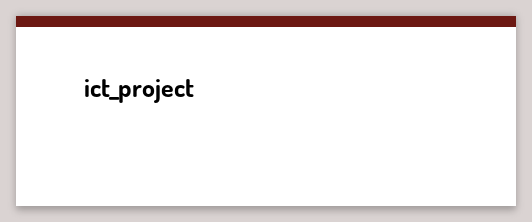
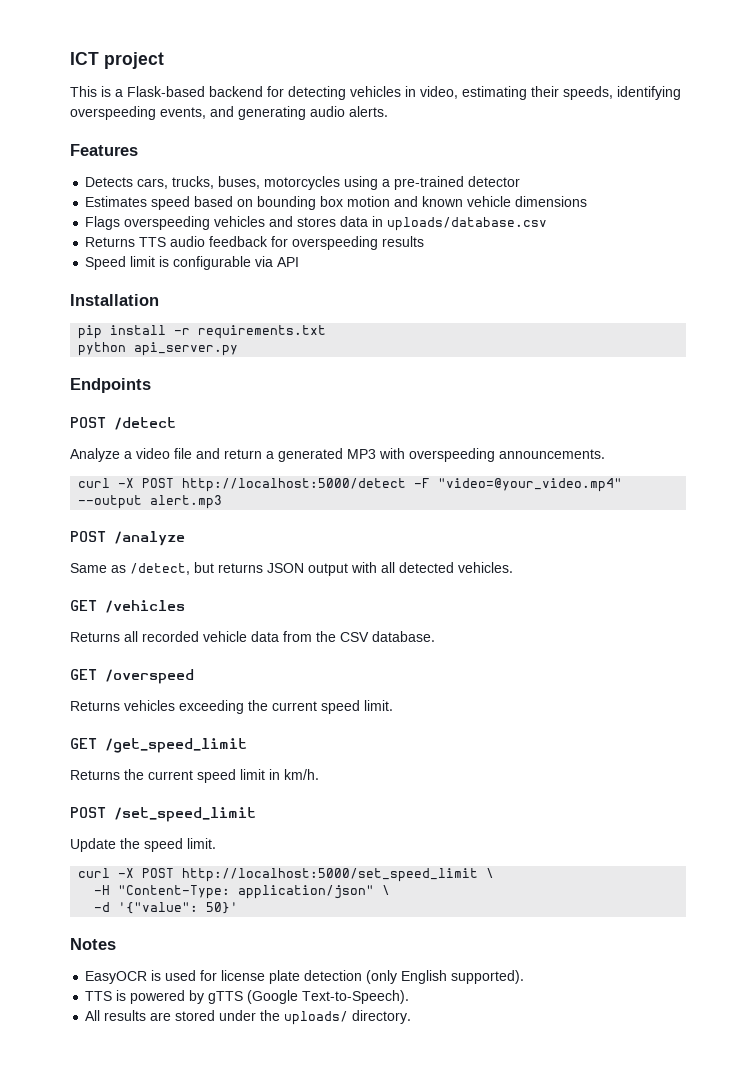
[84,79,194,103] ict_project -> [70,52,164,69] [70,86,681,100] [70,106,388,120] [70,144,138,156] [85,176,521,190] [85,196,588,210] [85,216,548,231] [85,236,425,250] [85,256,300,270] [70,294,159,306] [78,325,327,339] [78,342,239,356] [70,378,151,393] [70,417,176,430] [70,448,605,462] [78,478,623,492] [78,495,223,509] [70,531,185,546] [70,562,513,576] [70,600,185,613] [70,631,435,642] [70,669,194,684] [70,700,393,714] [70,738,247,753] [70,769,319,783] [70,807,256,822] [70,838,216,852] [78,868,495,882] [94,885,391,899] [94,902,239,914] [70,938,116,950] [85,970,525,984] [85,990,410,1004] [85,1010,412,1025] ICT project // This is a Flask-based backend for detecting vehicles in video, estimating their speeds, identifying overspeeding events, and generating audio alerts. // Features // Detects cars, trucks, buses, motorcycles using a pre-trained detector // Estimates speed based on bounding box motion and known vehicle dimensions // Flags overspeeding vehicles and stores data in uploads/database.csv // Returns TTS audio feedback for overspeeding results // Speed limit is configurable via API // Installation // pip install -r requirements.txt // python api_server.py // Endpoints // POST /detect // Analyze a video file and return a generated MP3 with overspeeding announcements. // curl -X POST http://localhost:5000/detect -F "video=@your_video.mp4" --output alert.mp3 // POST /analyze // Same as /detect, but returns JSON output with all detected vehicles. // GET /vehicles // Returns all recorded vehicle data from the CSV database. // GET /overspeed // Returns vehicles exceeding the current speed limit. // GET /get_speed_limit // Returns the current speed limit in km/h. // POST /set_speed_limit // Update the speed limit. // curl -X POST http://localhost:5000/set_speed_limit \ // -H "Content-Type: application/json" \ // -d '{"value": 50}' // Notes // EasyOCR is used for license plate detection (only English supported). // TTS is powered by gTTS (Google Text-to-Speech). // All results are stored under the uploads/ directory.

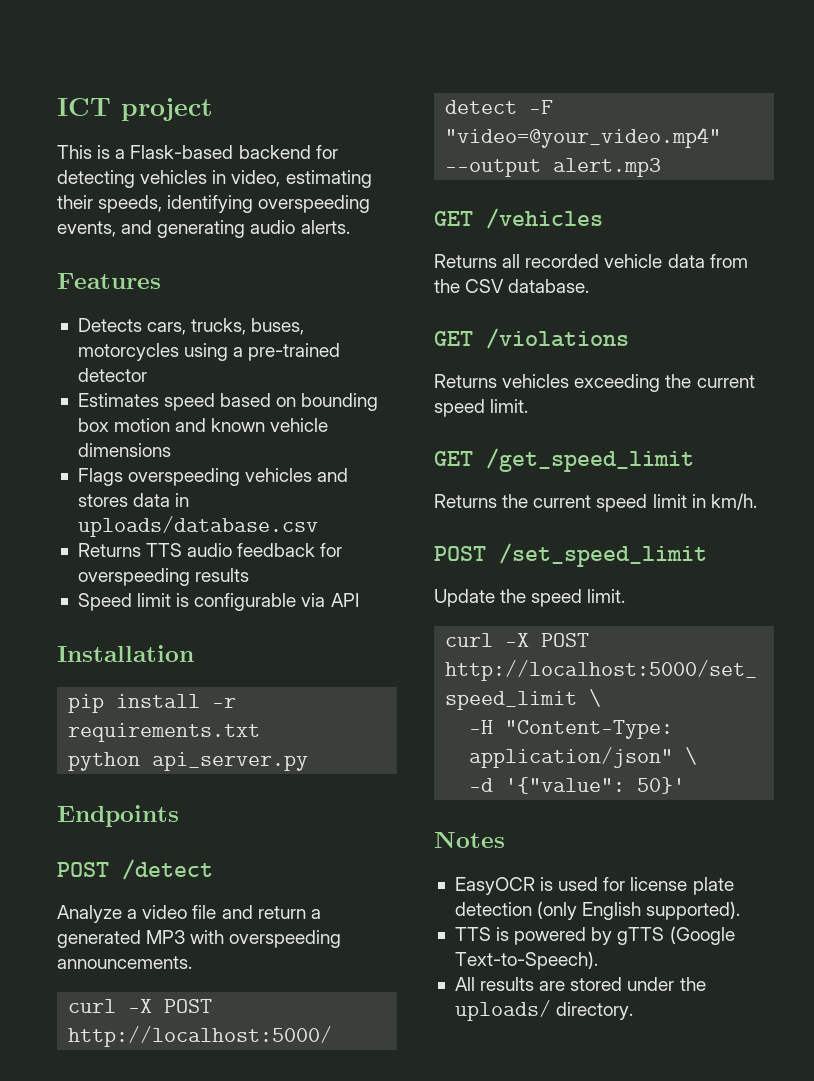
[70,531,185,546] [70,562,513,576] // POST /analyze // Same as /detect, but returns JSON output with all detected vehicles. -> (662, 167) none
[105,669,194,684] /overspeed -> [486,328,629,349] /violations

